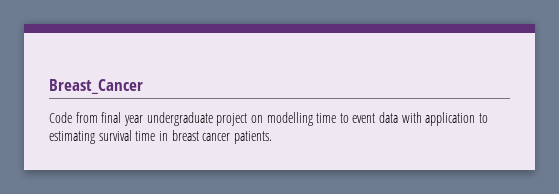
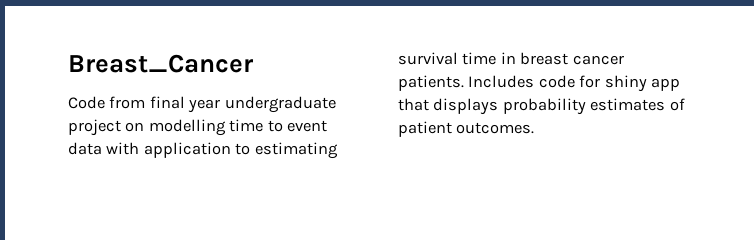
(272, 137) none -> [468,75,681,92] [398,98,685,115] [398,121,535,137] Includes code for shiny app that displays probability estimates of patient outcomes.

